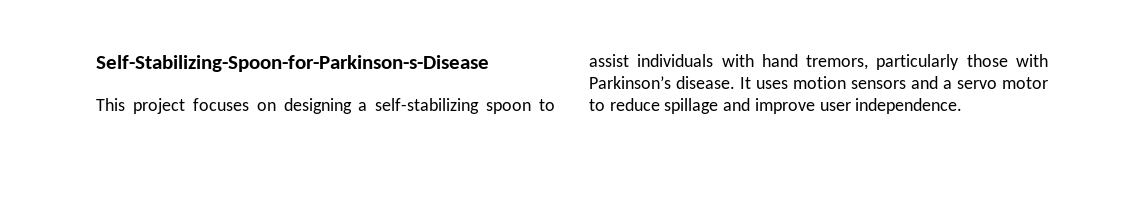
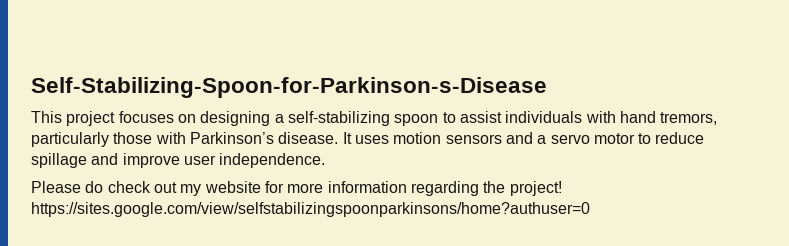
(963, 106) none -> [31,181,562,196] [31,202,590,217] // Please do check out my website for more information regarding the project! https://sites.google.com/view/selfstabilizingspoonparkinsons/home?authuser=0

